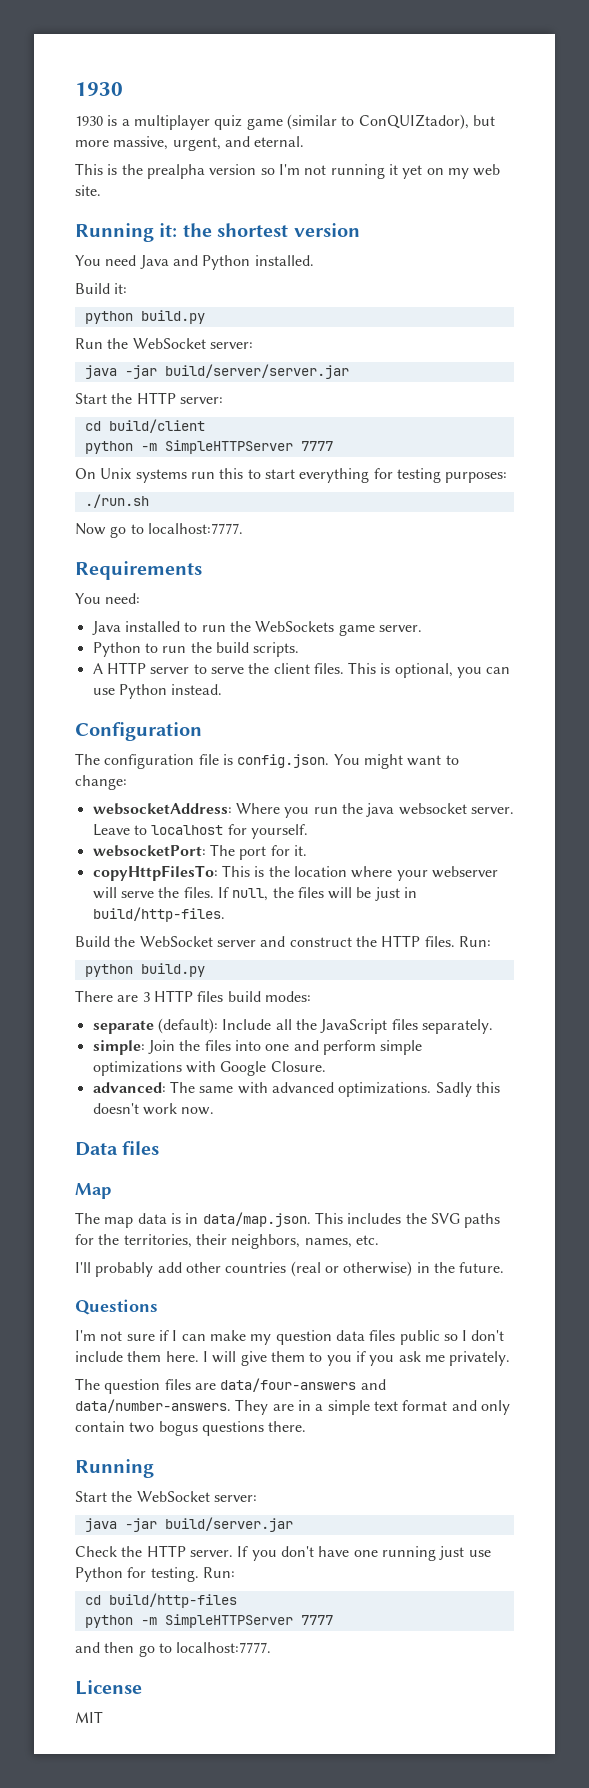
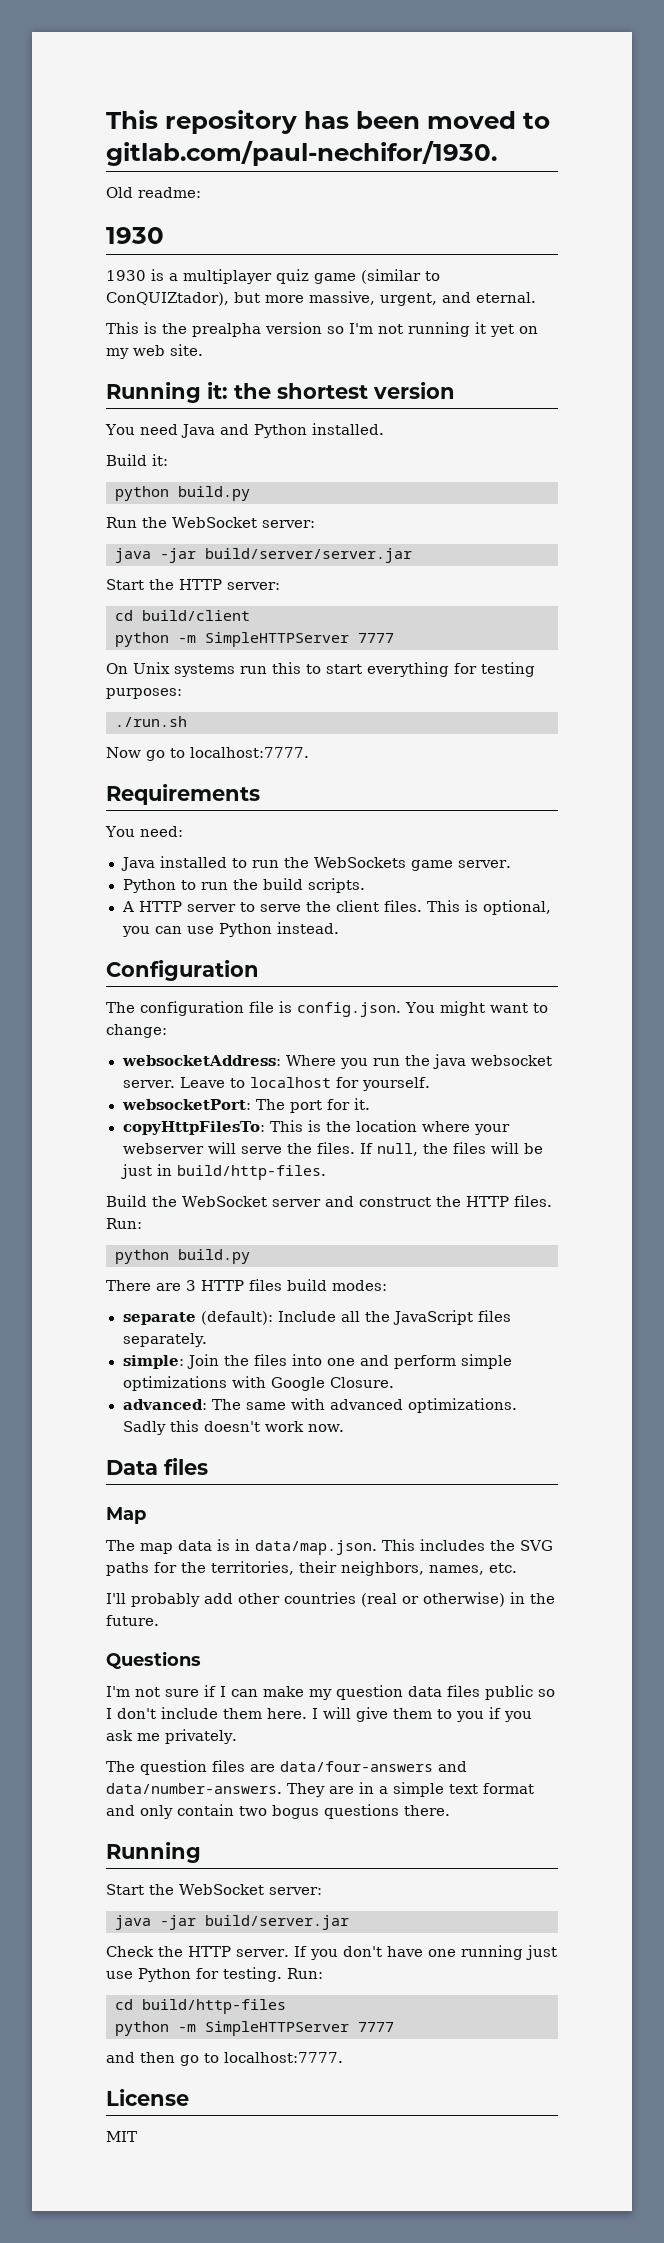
(75, 89) none -> [106,110,550,134] [106,140,497,166] [106,187,201,198] This repository has been moved to gitlab.com/paul-nechifor/1930. // Old readme: //

